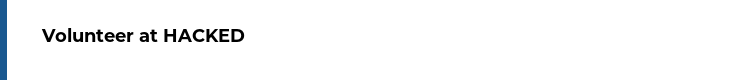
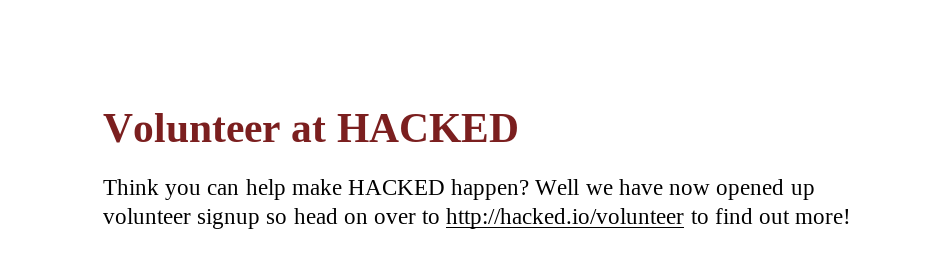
(245, 35) none -> [103,179,815,200] [103,208,852,229] // Think you can help make HACKED happen? Well we have now opened up volunteer signup so head on over to http://hacked.io/volunteer to find out more!

